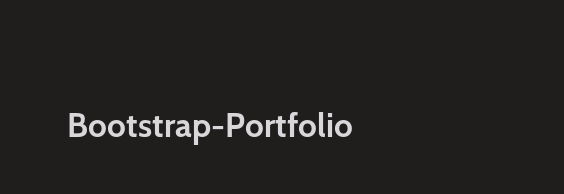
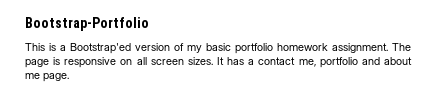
(353, 128) none -> [25,43,411,54] [25,57,413,68] [25,73,69,82] // This is a Bootstrap'ed version of my basic portfolio homework assignment. The page is responsive on all screen sizes. It has a contact me, portfolio and about me page.

